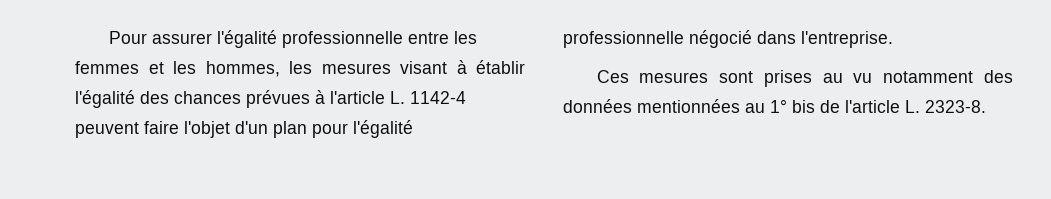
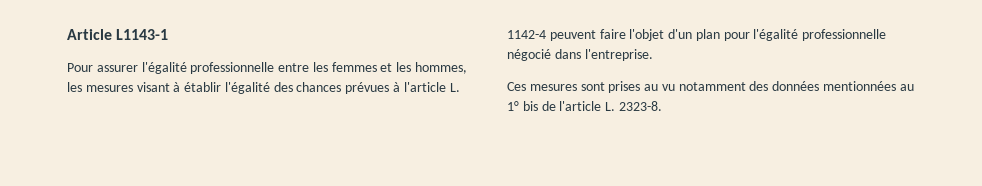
(108, 37) none -> [67,29,169,40] Article L1143-1 //

